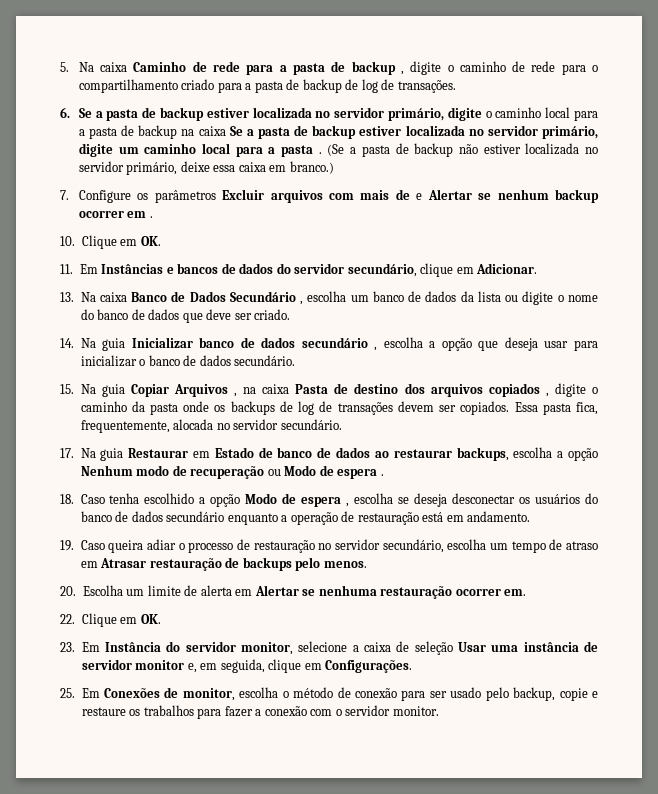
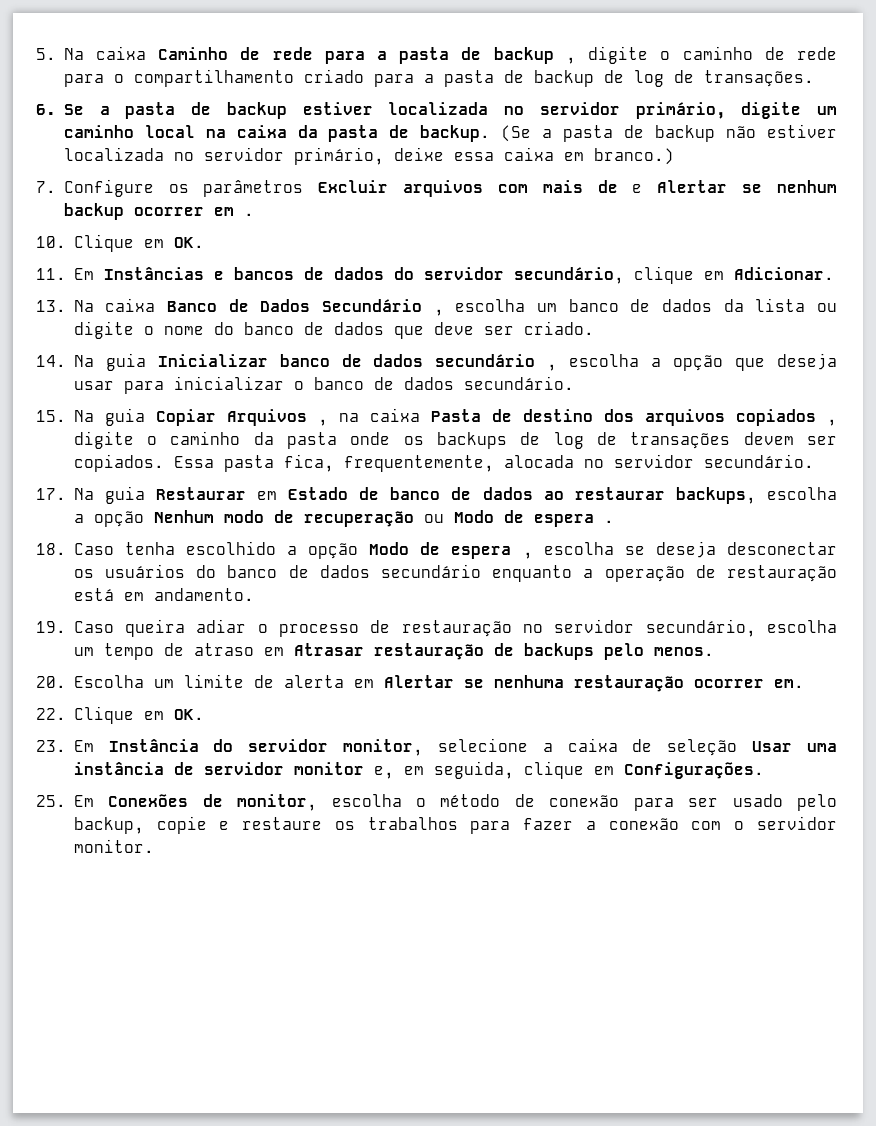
[485,107,598,121] [78,125,599,139] [78,143,322,157] o caminho local para a pasta de backup na caixa Se a pasta de backup estiver localizada no servidor primário, digite um caminho local para a pasta . -> [817,106,837,115] [63,125,491,142] um caminho local na caixa da pasta de backup.

